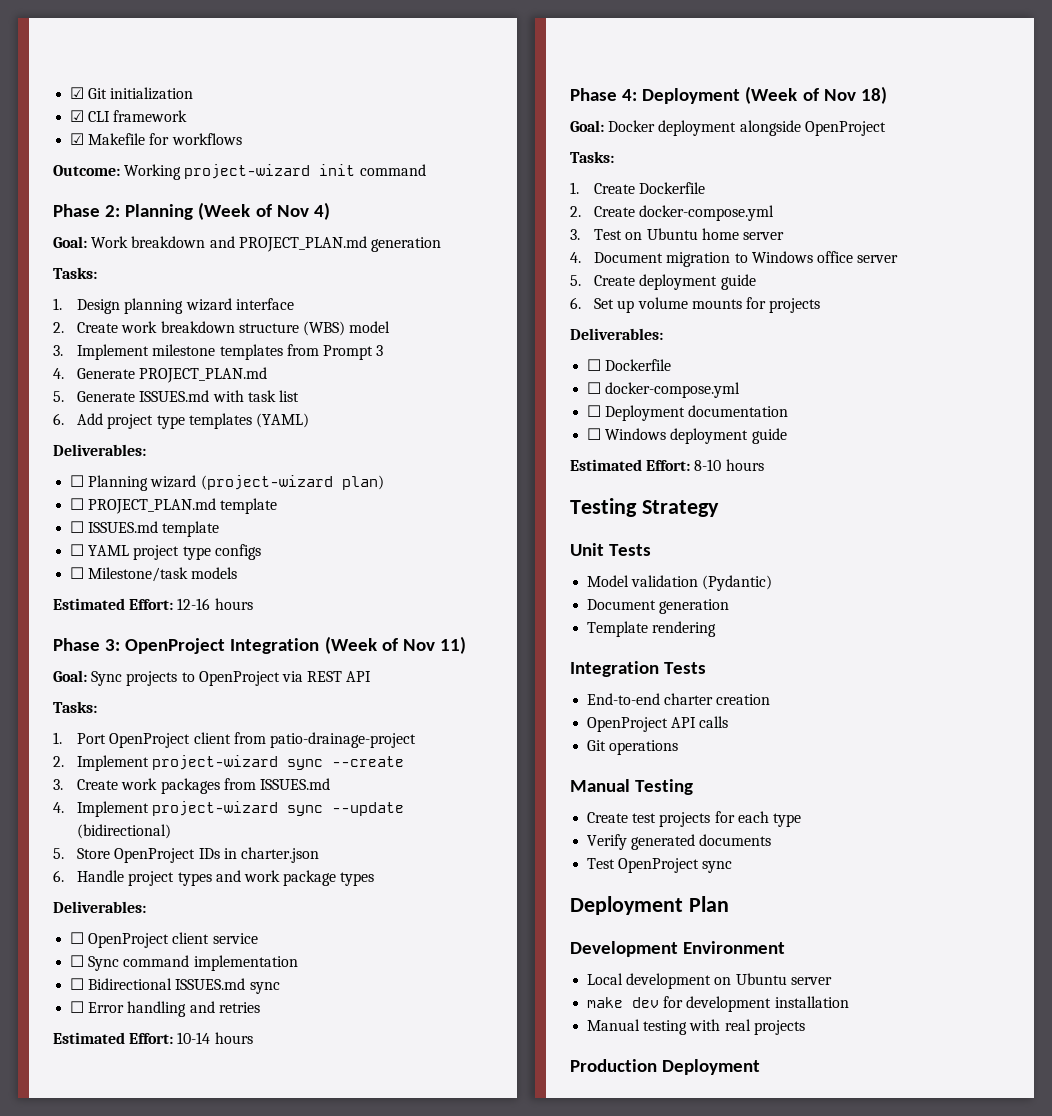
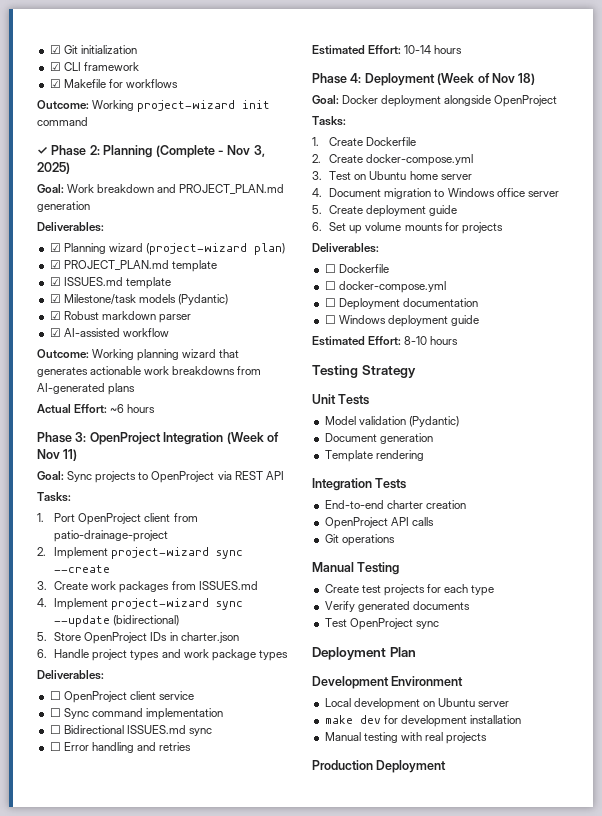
(426, 170) none -> [37,146,48,155] ✓
[198,202,330,220] (Week of Nov 4) -> [155,145,265,158] [37,162,70,174] (Complete - Nov 3, 2025)
[53,267,97,279] [53,298,294,314] [53,321,391,336] [53,344,384,360] [53,367,268,383] [53,390,299,402] [53,413,309,429] [53,444,146,456] [70,475,85,487] // Tasks: // 1. Design planning wizard interface // 2. Create work breakdown structure (WBS) model // 3. Implement milestone templates from Prompt 3 // 4. Generate PROJECT_PLAN.md // 5. Generate ISSUES.md with task list // 6. Add project type templates (YAML) // Deliverables: // ☐ -> [37,222,104,232] [49,243,61,252] // Deliverables: // ☑
[70,498,85,510] ☐ -> [49,260,61,269] ☑
[70,521,85,533] ☐ -> [49,277,61,286] ☑
[70,544,261,560] [70,567,238,582] [53,598,211,610] ☐ YAML project type configs // ☐ Milestone/task models // Estimated Effort: 12-16 -> [49,294,228,305] [49,311,191,323] [49,328,169,337] [37,349,240,361] [37,366,262,377] [37,383,136,395] [37,404,125,413] ☑ Milestone/task models (Pydantic) // ☑ Robust markdown parser // ☑ AI-assisted workflow // Outcome: Working planning wizard that generates actionable work breakdowns from AI-generated plans // Actual Effort: ~6

